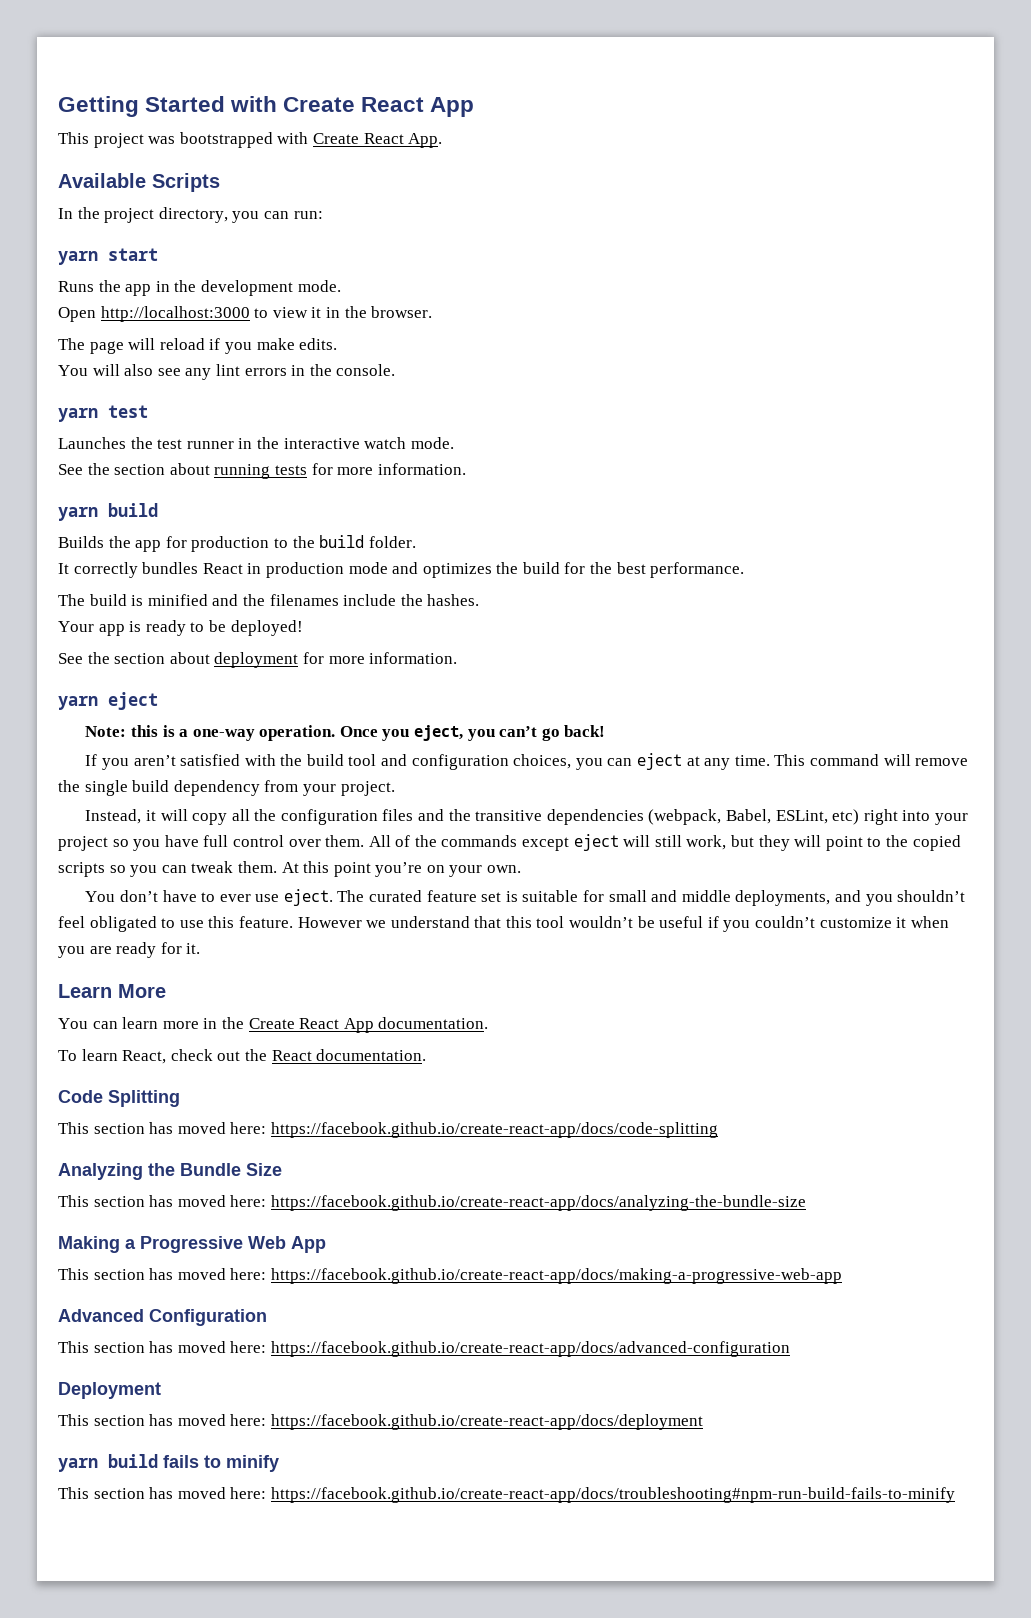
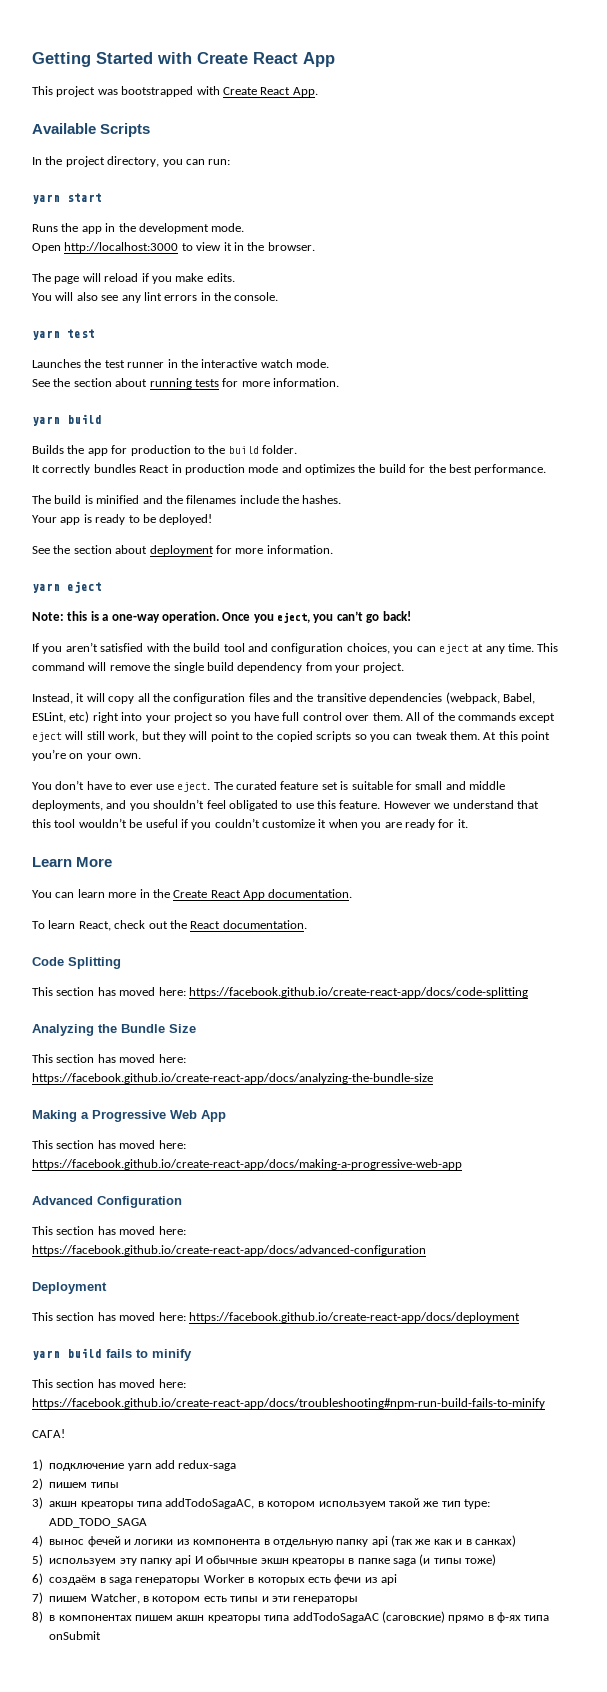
(955, 1495) none -> [32,1429,65,1438] [32,1459,237,1471] [32,1478,119,1490] [32,1497,490,1509] [49,1518,148,1528] [32,1535,516,1547] [32,1554,497,1566] [32,1573,397,1585] [32,1592,359,1604] [32,1611,550,1623] [49,1631,102,1640] // САГА! // 1) подключение yarn add redux-saga // 2) пишем типы // 3) акшн креаторы типа addTodoSagaAC, в котором используем такой же тип type: ADD_TODO_SAGA // 4) вынос фечей и логики из компонента в отдельную папку api (так же как и в санках) // 5) используем эту папку api И обычные экшн креаторы в папке saga (и типы тоже) // 6) создаём в saga генераторы Worker в которых есть фечи из api // 7) пишем Watcher, в котором есть типы и эти генераторы // 8) в компонентах пишем акшн креаторы типа addTodoSagaAC (саговские) прямо в ф-ях типа onSubmit

